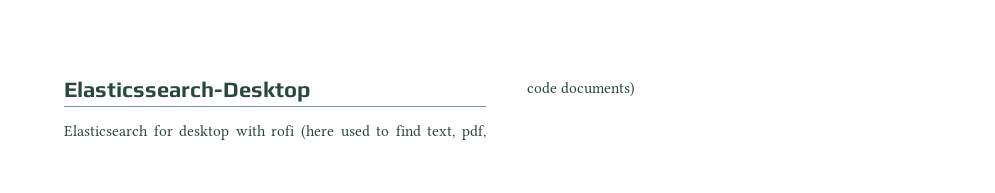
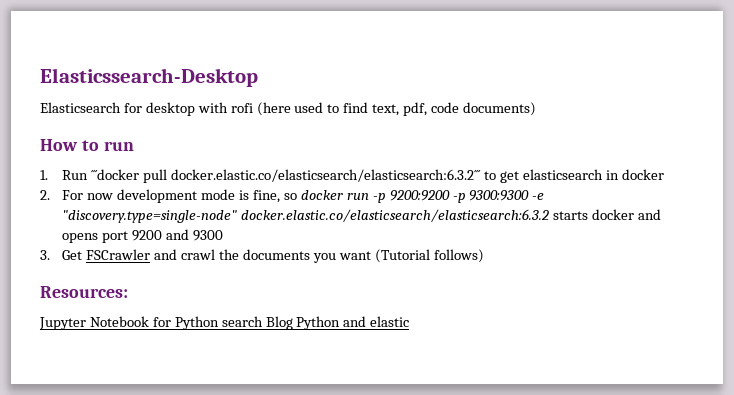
(636, 89) none -> [40,139,134,151] [40,169,664,183] [40,189,545,203] [62,209,662,223] [62,229,224,243] [40,249,484,263] [40,286,128,298] [39,316,410,330] // How to run // 1. Run ´´´docker pull docker.elastic.co/elasticsearch/elasticsearch:6.3.2´´´ to get elasticsearch in docker // 2. For now development mode is fine, so docker run -p 9200:9200 -p 9300:9300 -e "discovery.type=single-node" docker.elastic.co/elasticsearch/elasticsearch:6.3.2 starts docker and opens port 9200 and 9300 // 3. Get FSCrawler and crawl the documents you want (Tutorial follows) // Resources: // Jupyter Notebook for Python search Blog Python and elastic

